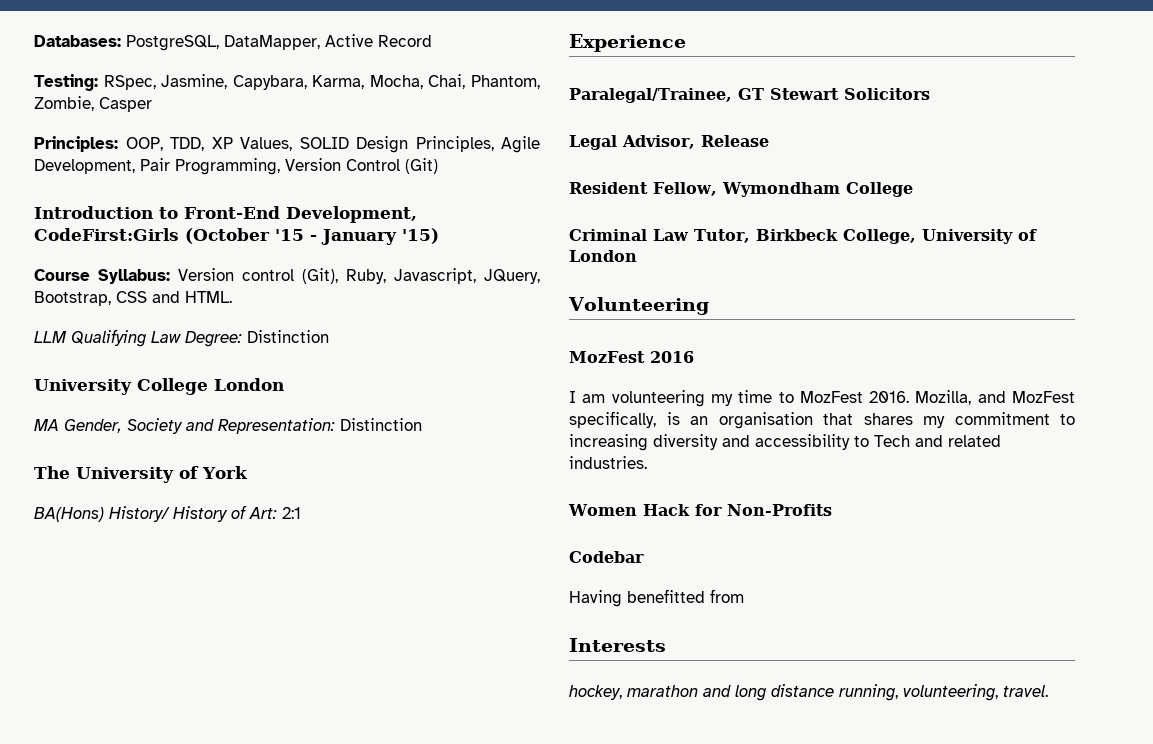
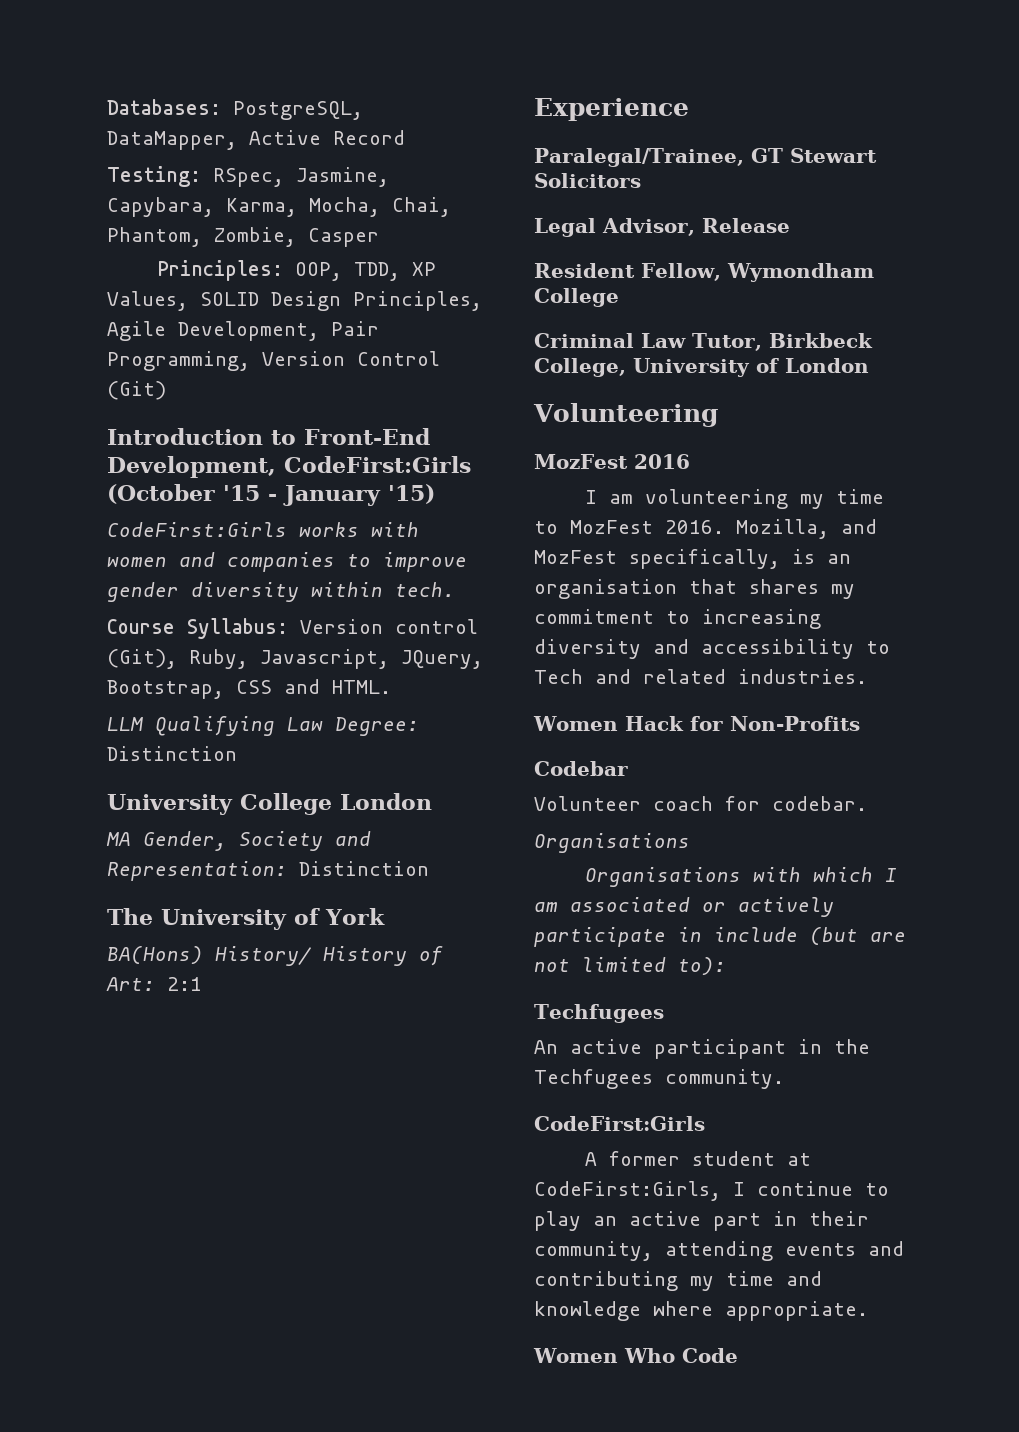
(439, 236) none -> [107,522,419,537] [107,552,467,572] [107,582,455,602] // CodeFirst:Girls works with women and companies to improve gender diversity within tech.
[569,589,744,607] [569,638,666,652] [569,684,1048,701] Having benefitted from // Interests // hockey, marathon and long distance running, volunteering, travel. -> [534,796,867,811] [534,833,690,853] [585,867,898,887] [534,897,834,917] [534,927,906,947] [534,957,726,975] [534,1004,664,1023] [534,1039,870,1059] [534,1069,784,1089] [534,1116,705,1131] [585,1151,812,1166] [534,1181,889,1201] [534,1211,869,1231] [534,1241,904,1261] [534,1271,822,1291] [534,1301,868,1321] [533,1348,738,1363] Volunteer coach for codebar. // Organisations // Organisations with which I am associated or actively participate in include (but are not limited to): // Techfugees // An active participant in the Techfugees community. // CodeFirst:Girls // A former student at CodeFirst:Girls, I continue to play an active part in their community, attending events and contributing my time and knowledge where appropriate. // Women Who Code

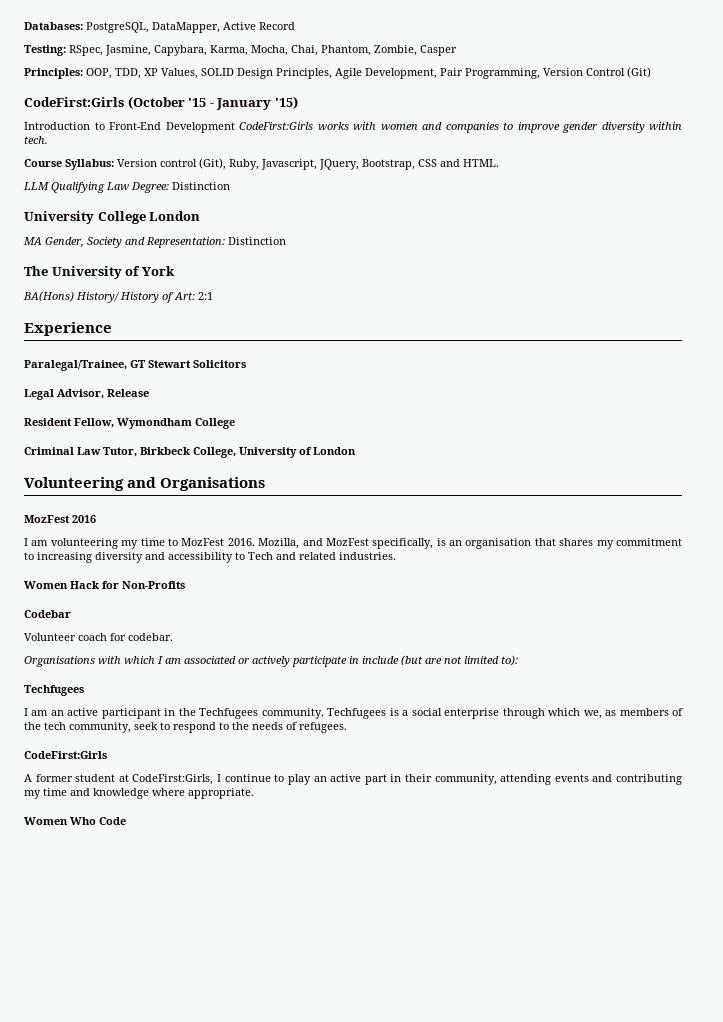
[107,428,430,445] [107,456,276,478] Introduction to Front-End Development, -> (651, 72) none
(435, 494) none -> [24,122,235,133] Introduction to Front-End Development
(718, 415) none -> [127,477,266,491] and Organisations
[585,867,742,887] // Organisations -> (95, 661) none
[534,1040,558,1054] An -> [24,708,64,716] I am an
(784, 1079) none -> [327,708,684,719] [24,722,347,733] Techfugees is a social enterprise through which we, as members of the tech community, seek to respond to the needs of refugees.

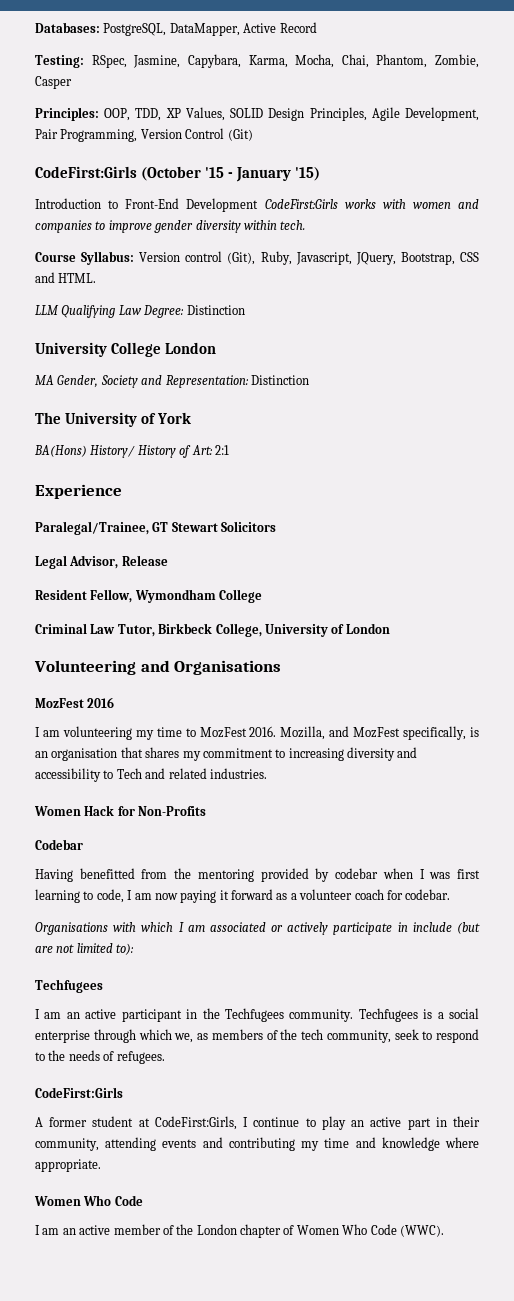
[24,633,76,641] Volunteer -> [35,868,481,882] [35,889,353,903] Having benefitted from the mentoring provided by codebar when I was first learning to code, I am now paying it forward as a volunteer
(126, 821) none -> [35,1224,444,1238] // I am an active member of the London chapter of Women Who Code (WWC).

